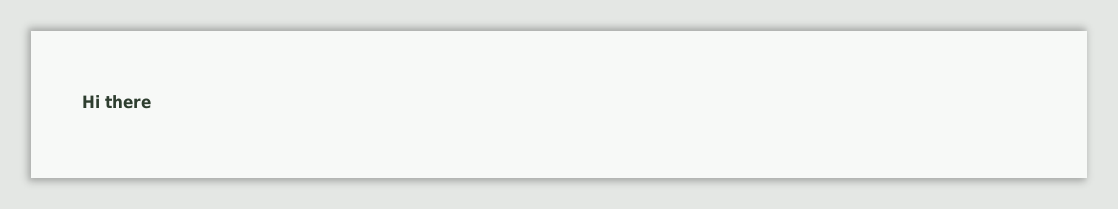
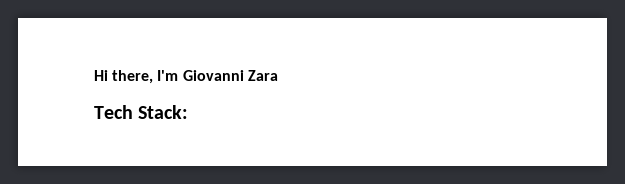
[105,95,151,109] there -> [112,70,278,84] [94,105,189,119] there, I'm Giovanni Zara // Tech Stack:

